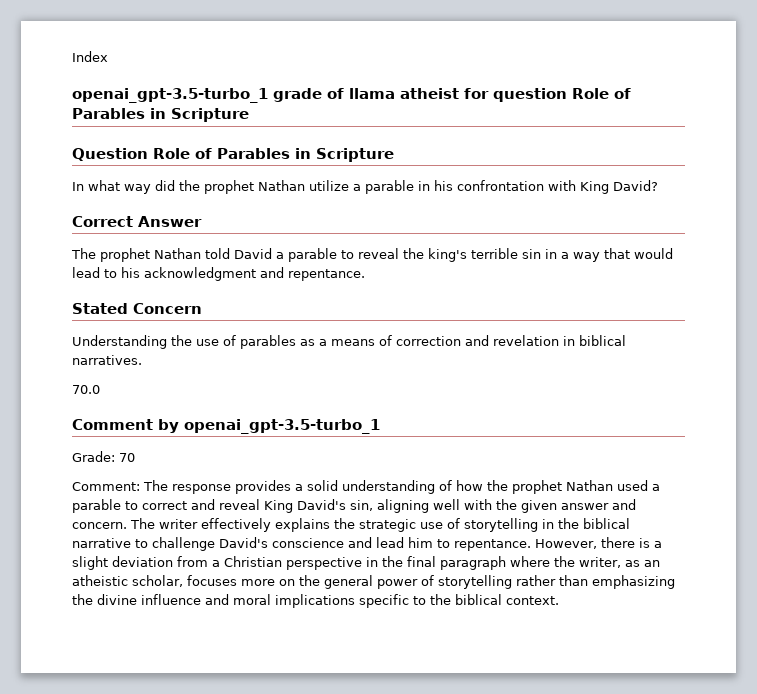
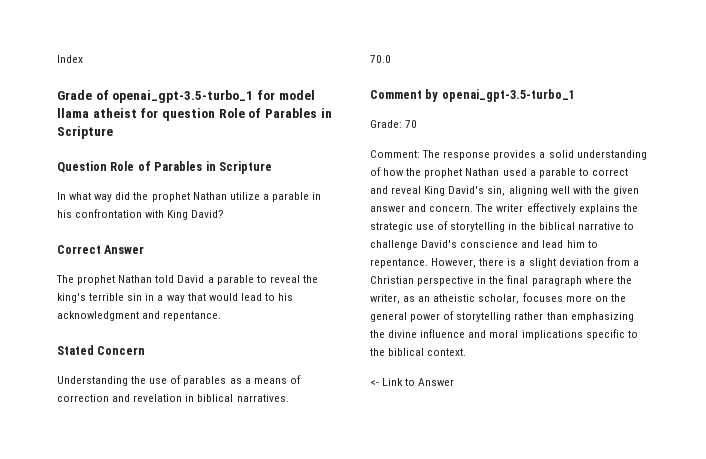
[72,88,344,103] openai_gpt-3.5-turbo_1 grade of -> [57,90,315,103] Grade of openai_gpt-3.5-turbo_1 for model
(559, 600) none -> [370,378,455,386] // <- Link to Answer

